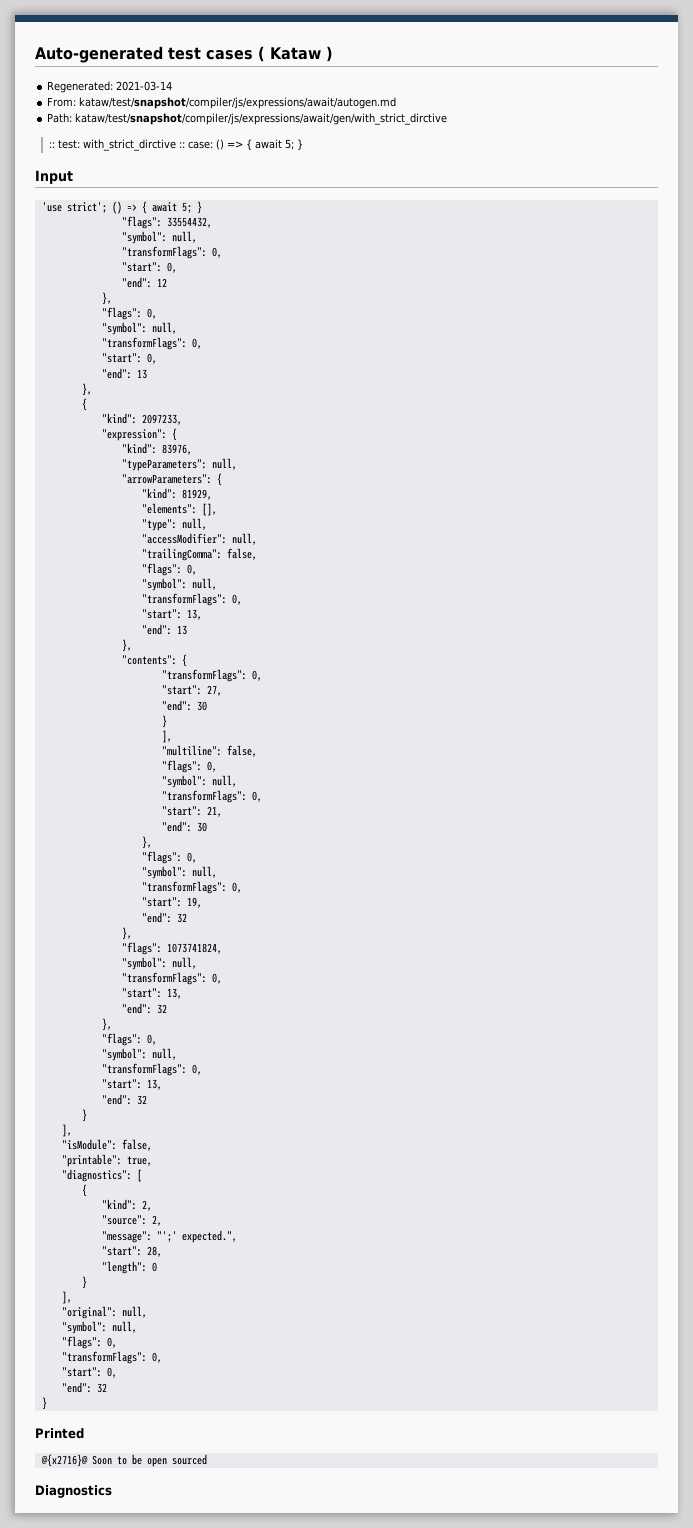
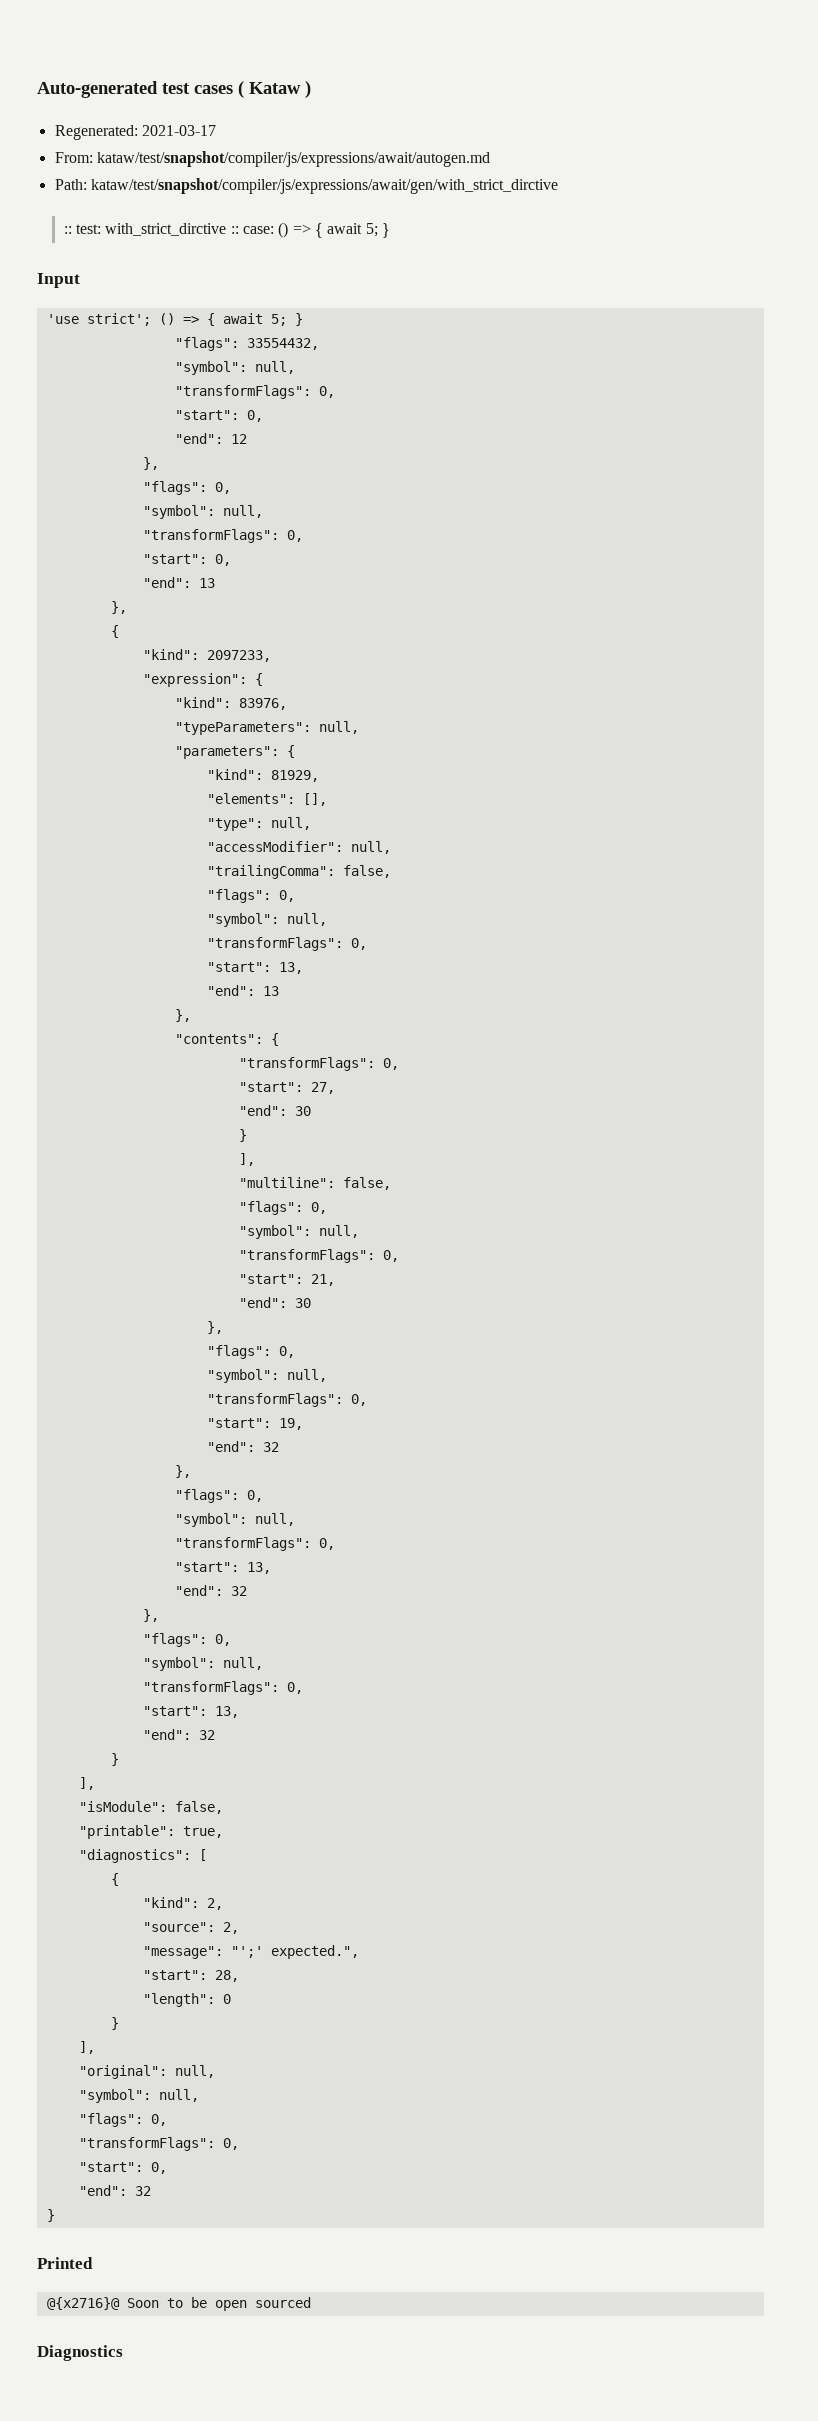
[116,81,173,91] 2021-03-14 -> [141,125,216,136] 2021-03-17
[121,474,212,484] "arrowParameters": -> [174,746,279,759] "parameters":
[166,943,222,954] 1073741824, -> [246,1490,263,1502] 0,

